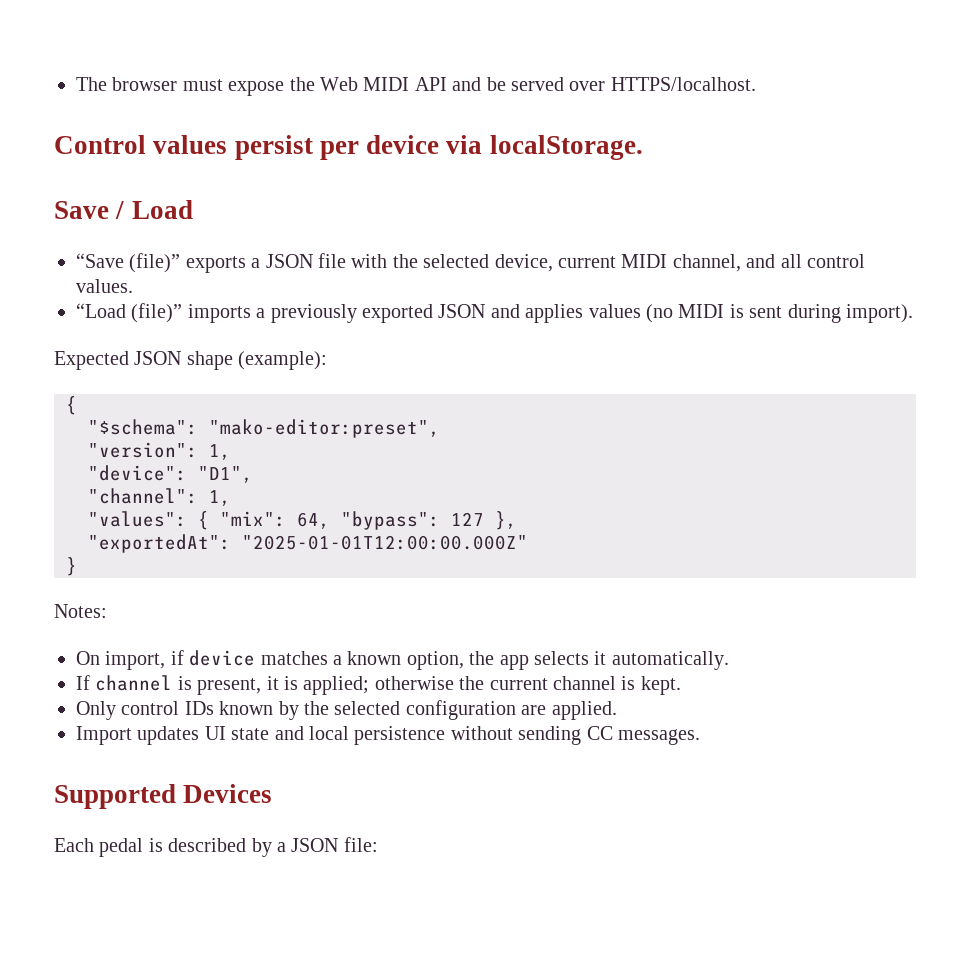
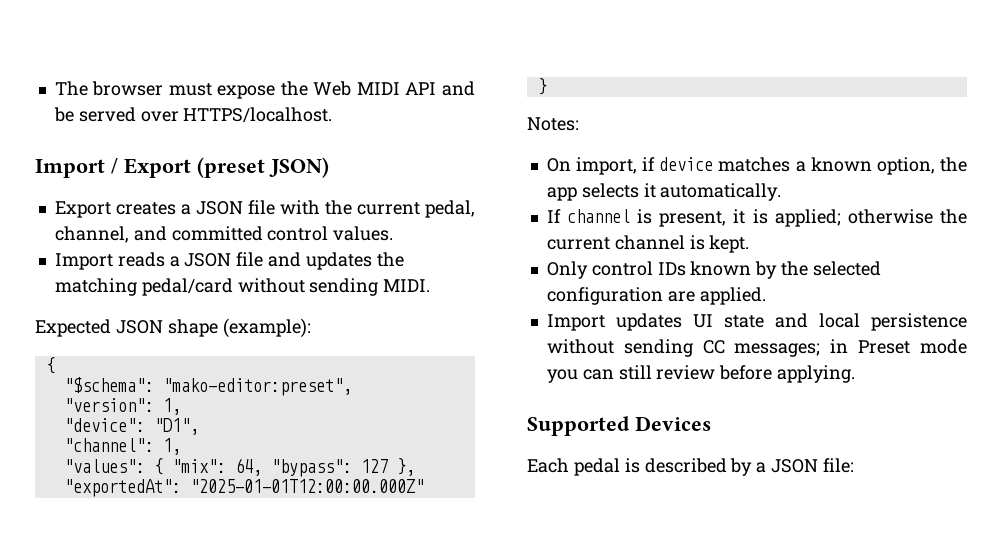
[54,135,643,160] [54,200,193,219] [76,253,246,273] Control values persist per device via localStorage. // Save / Load // “Save (file)” exports -> [35,157,329,178] [54,201,176,218] Import / Export (preset JSON) // Export creates
[423,254,668,272] selected device, current MIDI -> [356,200,475,218] current pedal,
[780,254,802,268] all -> [171,226,263,241] committed
[76,303,913,323] “Load (file)” imports a previously exported JSON and applies values (no MIDI is sent during import). -> [54,252,404,270] [54,278,431,296] Import reads a JSON file and updates the matching pedal/card without sending MIDI.
[617,729,700,745] messages. -> [734,339,967,357] [546,365,856,383] messages; in Preset mode you can still review before applying.

